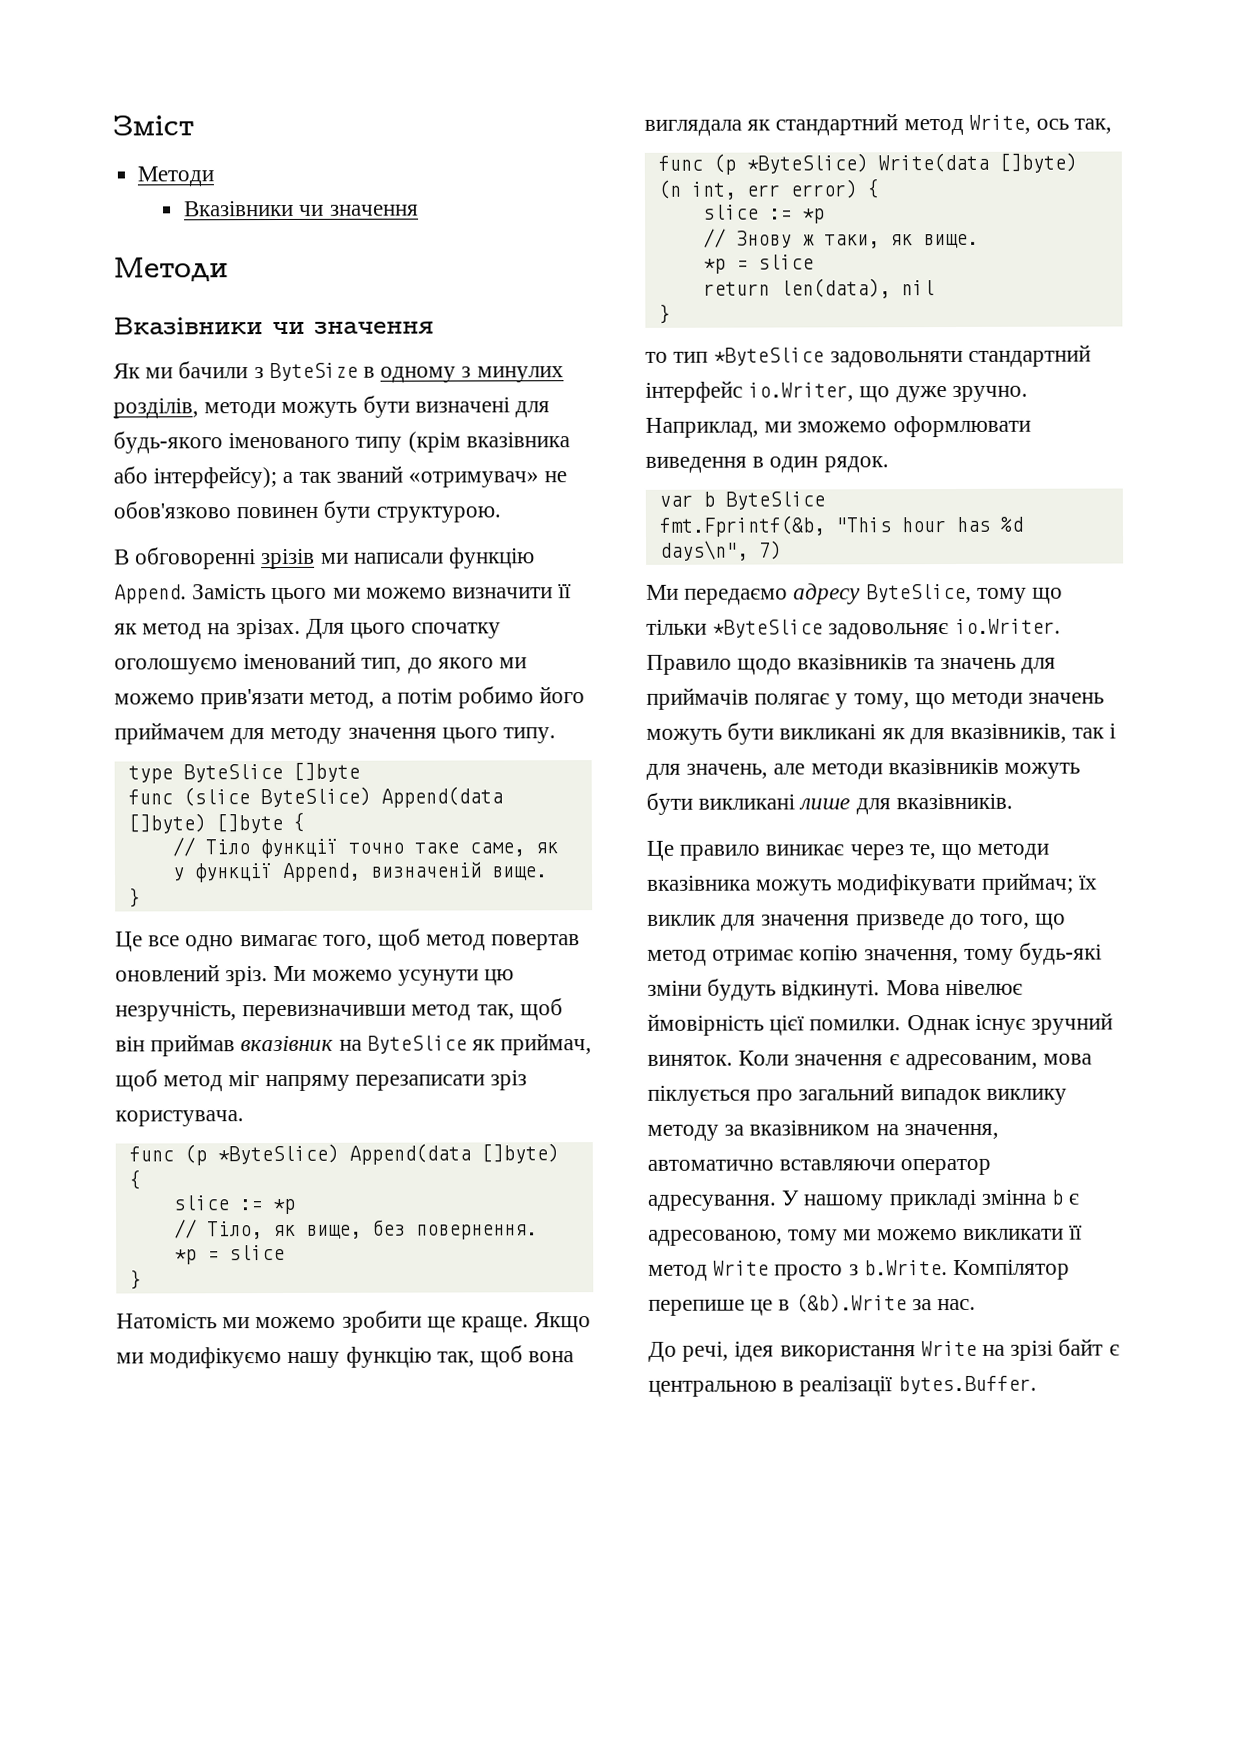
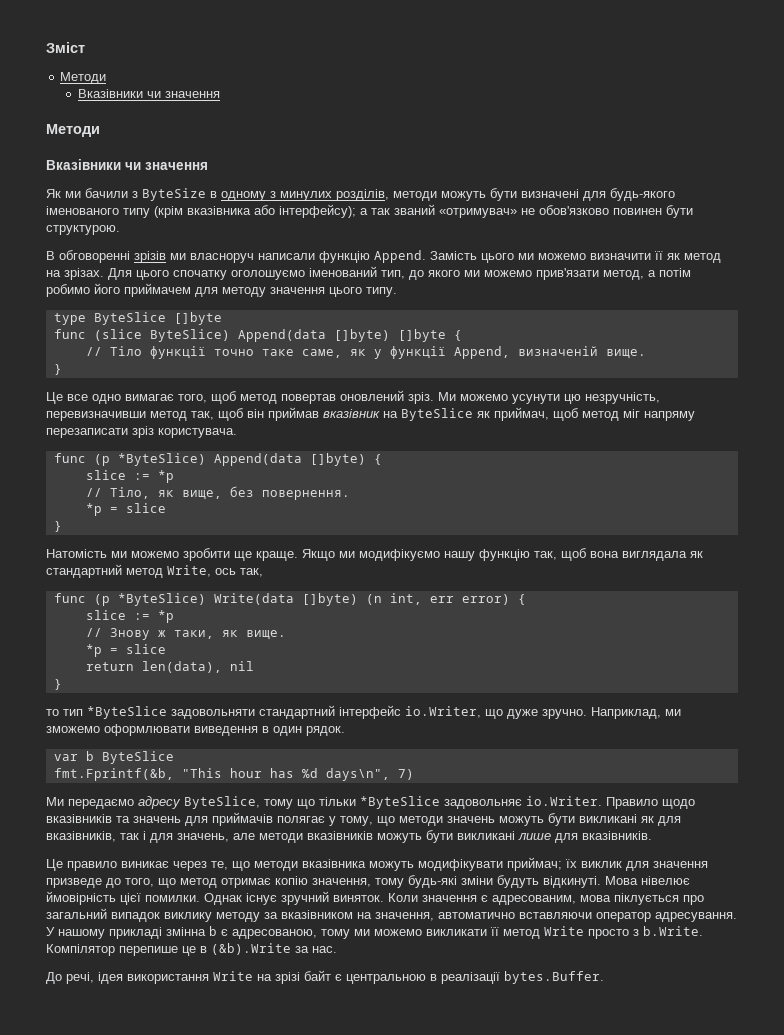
(349, 558) none -> [190,253,254,263] власноруч

